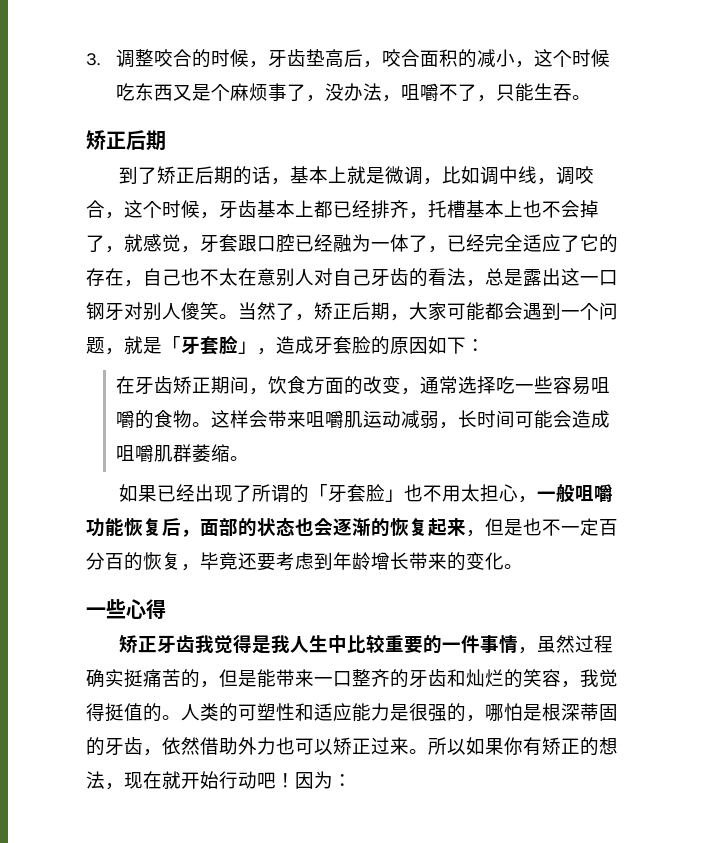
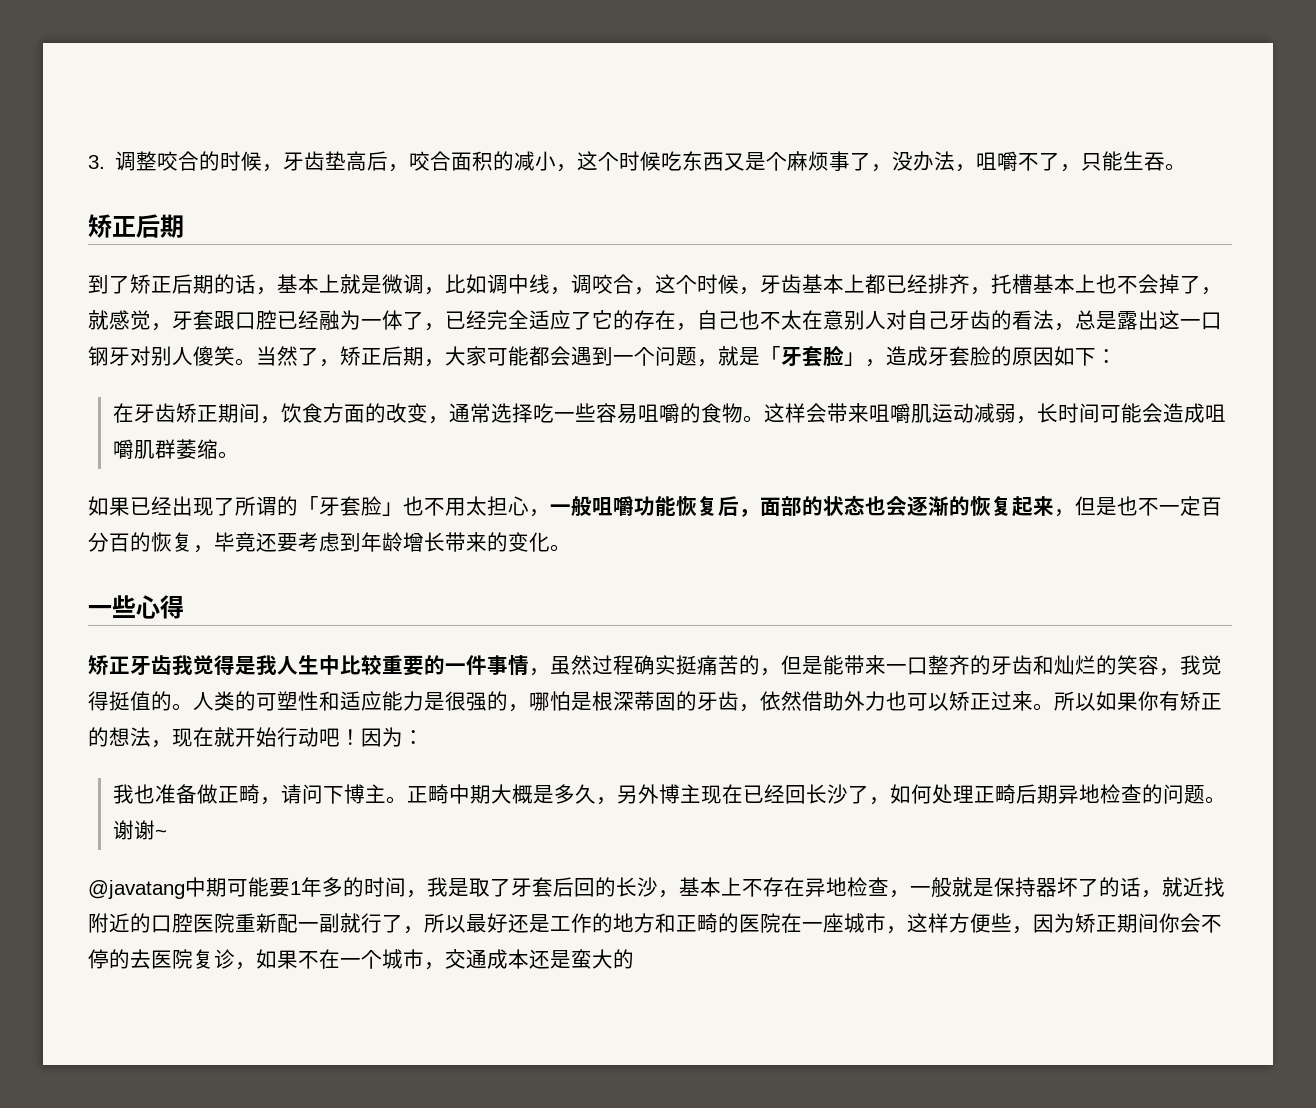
(352, 780) none -> [112,784,1226,805] [112,820,167,840] [88,877,1225,899] [88,913,1222,934] [88,949,634,970] // 我也准备做正畸，请问下博主。正畸中期大概是多久，另外博主现在已经回长沙了，如何处理正畸后期异地检查的问题。谢谢~ // @javatang中期可能要1年多的时间，我是取了牙套后回的长沙，基本上不存在异地检查，一般就是保持器坏了的话，就近找附近的口腔医院重新配一副就行了，所以最好还是工作的地方和正畸的医院在一座城市，这样方便些，因为矫正期间你会不停的去医院复诊，如果不在一个城市，交通成本还是蛮大的

